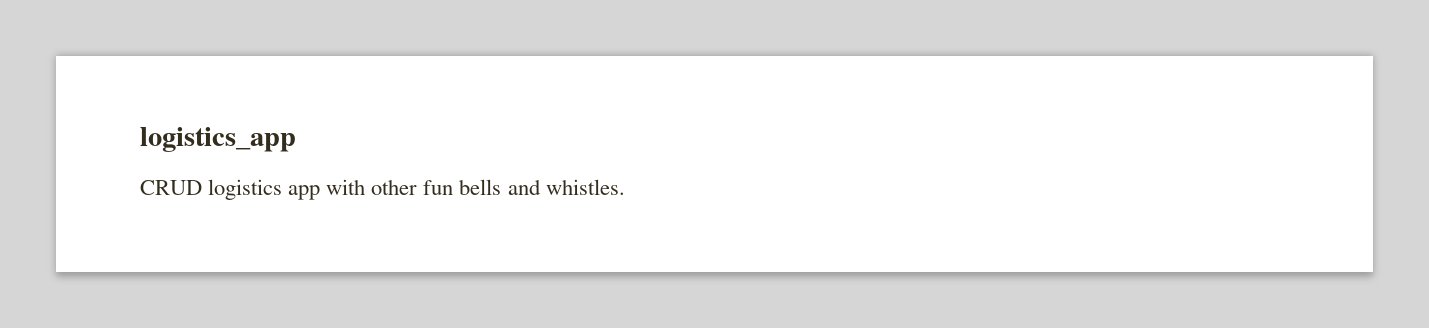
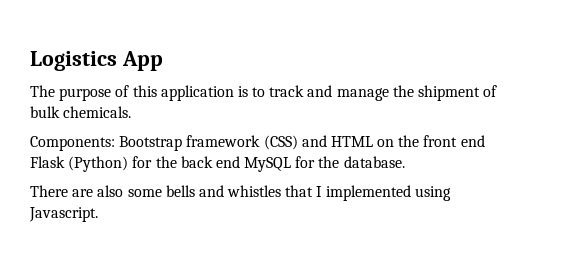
[140,127,296,152] [140,179,625,200] logistics_app // CRUD logistics app with other fun bells and whistles. -> [30,51,163,71] [30,85,498,101] [30,106,132,118] [30,135,485,151] [30,156,405,172] [30,185,451,201] [29,207,98,222] Logistics App // The purpose of this application is to track and manage the shipment of bulk chemicals. // Components: Bootstrap framework (CSS) and HTML on the front end Flask (Python) for the back end MySQL for the database. // There are also some bells and whistles that I implemented using Javascript.

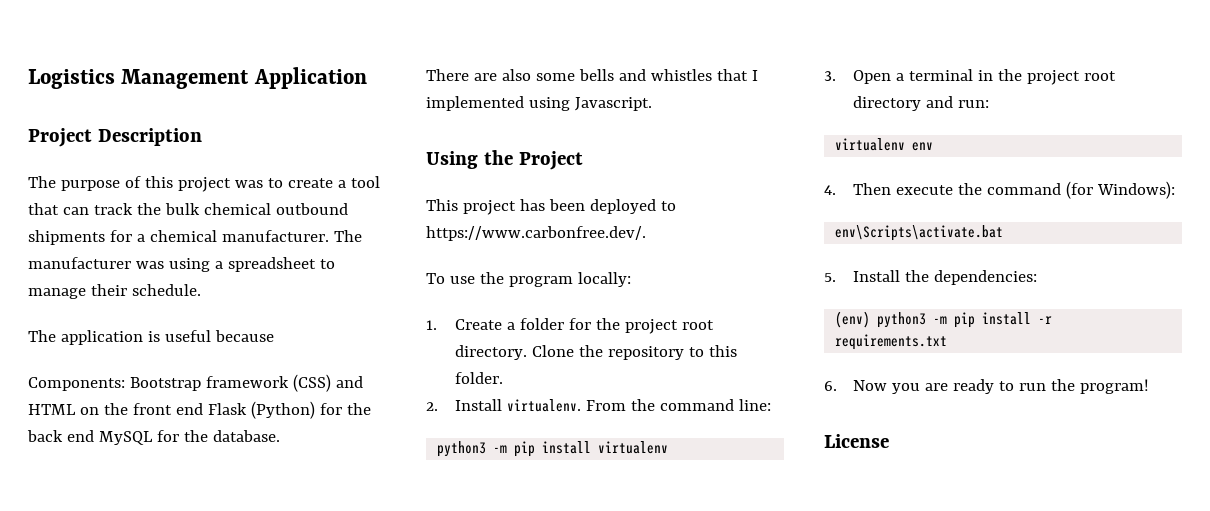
[121,51,163,71] App -> [121,67,367,89] [28,128,202,147] Management Application // Project Description
[160,85,498,101] [30,106,132,118] application is to track and manage the shipment of bulk chemicals. -> [177,176,380,192] [28,203,348,215] [28,230,362,245] [28,257,335,272] [28,284,201,299] [28,330,274,345] project was to create a tool that can track the bulk chemical outbound shipments for a chemical manufacturer. The manufacturer was using a spreadsheet to manage their schedule. // The application is useful because
(98, 214) none -> [426,150,583,170] [426,199,676,215] [426,226,646,241] [426,272,631,287] [426,318,715,334] [455,345,738,360] [455,372,504,384] [426,399,772,412] [437,441,669,457] [824,69,1117,85] [853,96,990,111] [835,138,934,151] [824,181,1176,199] [835,225,1004,241] [824,270,1038,285] [835,311,1053,328] [835,334,948,350] [824,379,1150,394] [824,434,889,448] // Using the Project // This project has been deployed to https://www.carbonfree.dev/. // To use the program locally: // 1. Create a folder for the project root directory. Clone the repository to this folder. // 2. Install virtualenv. From the command line: // python3 -m pip install virtualenv // 3. Open a terminal in the project root directory and run: // virtualenv env // 4. Then execute the command (for Windows): // env\Scripts\activate.bat // 5. Install the dependencies: // (env) python3 -m pip install -r requirements.txt // 6. Now you are ready to run the program! // License

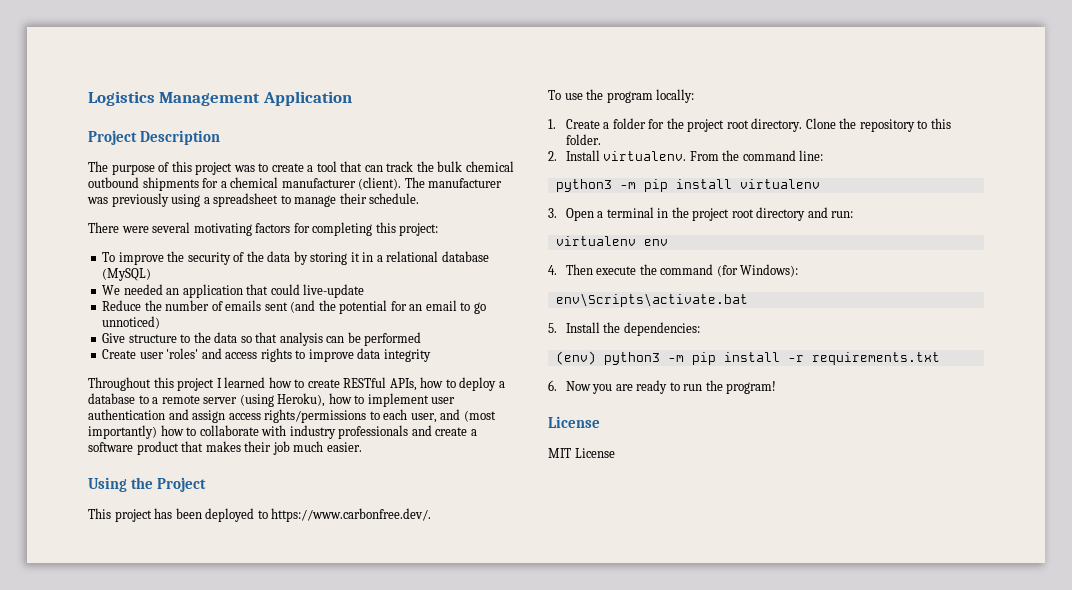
[221,230,329,242] manufacturer. -> [281,177,402,190] manufacturer (client).
(164, 265) none -> [111,193,169,207] previously
[28,330,274,345] [28,374,363,392] [28,401,371,419] [27,430,280,445] [426,69,758,81] [426,96,652,111] The application is useful because // Components: Bootstrap framework (CSS) and HTML on the front end Flask (Python) for the back end MySQL for the database. // There are also some bells and whistles that I implemented using Javascript. -> [88,222,439,236] [102,251,489,265] [102,268,152,281] [102,284,365,298] [102,300,486,314] [102,316,161,329] [102,332,422,346] [102,348,431,362] [88,377,505,391] [88,393,456,407] [88,409,496,423] [88,425,477,439] [88,441,362,455] There were several motivating factors for completing this project: // To improve the security of the data by storing it in a relational database (MySQL) // We needed an application that could live-update // Reduce the number of emails sent (and the potential for an email to go unnoticed) // Give structure to the data so that analysis can be performed // Create user 'roles' and access rights to improve data integrity // Throughout this project I learned how to create RESTful APIs, how to deploy a database to a remote server (using Heroku), how to implement user authentication and assign access rights/permissions to each user, and (most importantly) how to collaborate with industry professionals and create a software product that makes their job much easier.
(889, 441) none -> [548,448,615,458] // MIT License

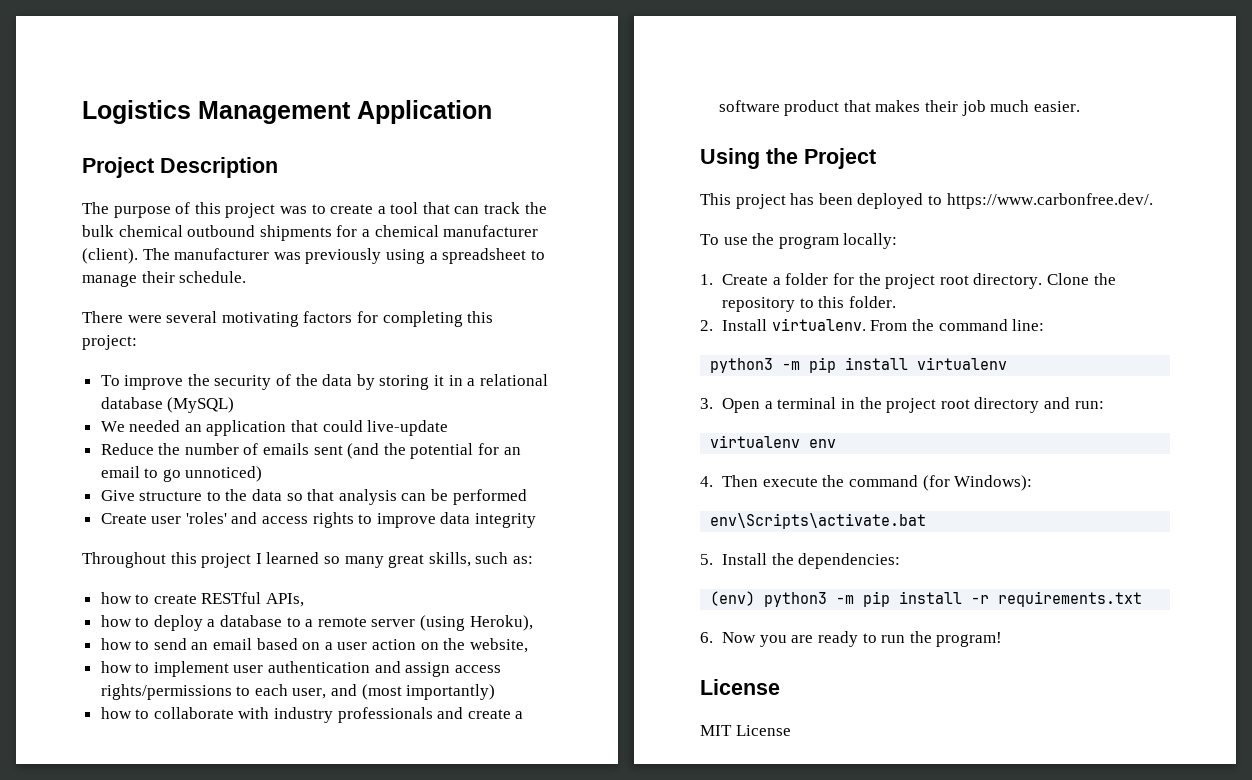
(266, 382) none -> [323,552,533,568] so many great skills, such as: //
(417, 384) none -> (305, 600) //
(326, 400) none -> [100,638,528,653] // how to send an email based on a user action on the website, //
(157, 432) none -> (496, 692) //

